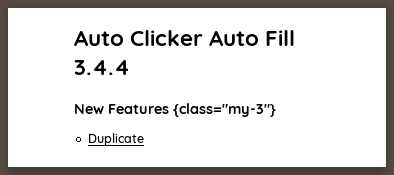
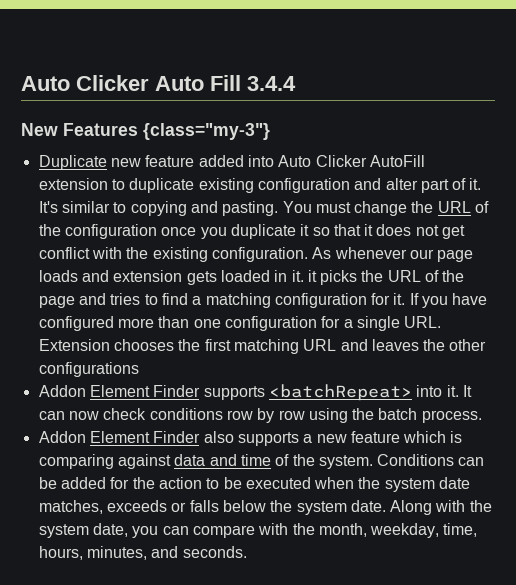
(144, 139) none -> [110,155,425,167] [38,178,482,193] [38,201,490,216] [38,224,466,239] [38,247,474,262] [38,270,465,285] [38,293,488,308] [38,316,442,331] [38,339,487,354] [38,362,139,377] [38,384,472,401] [38,408,482,423] [38,431,463,446] [38,454,485,469] [38,477,471,492] [38,500,492,515] [38,523,478,538] [38,546,247,560] new feature added into Auto Clicker AutoFill extension to duplicate existing configuration and alter part of it. It's similar to copying and pasting. You must change the URL of the configuration once you duplicate it so that it does not get conflict with the existing configuration. As whenever our page loads and extension gets loaded in it. it picks the URL of the page and tries to find a matching configuration for it. If you have configured more than one configuration for a single URL. Extension chooses the first matching URL and leaves the other configurations // Addon Element Finder supports <batchRepeat> into it. It can now check conditions row by row using the batch process. // Addon Element Finder also supports a new feature which is comparing against data and time of the system. Conditions can be added for the action to be executed when the system date matches, exceeds or falls below the system date. Along with the system date, you can compare with the month, weekday, time, hours, minutes, and seconds.

